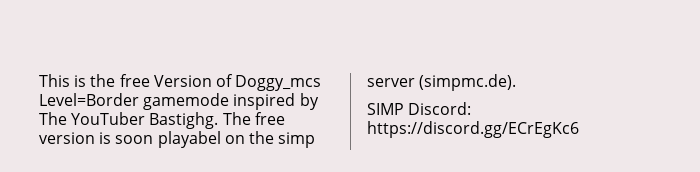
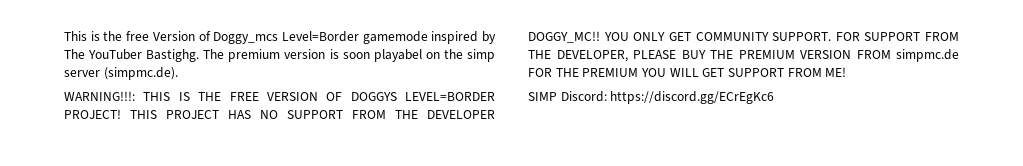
[254,112,285,125] free -> [228,49,281,62] premium
(517, 82) none -> [64,91,495,101] [64,109,495,119] [528,31,959,43] [528,49,959,62] [528,67,847,77] // WARNING!!!: THIS IS THE FREE VERSION OF DOGGYS LEVEL=BORDER PROJECT! THIS PROJECT HAS NO SUPPORT FROM THE DEVELOPER DOGGY_MC!! YOU ONLY GET COMMUNITY SUPPORT. FOR SUPPORT FROM THE DEVELOPER, PLEASE BUY THE PREMIUM VERSION FROM simpmc.de FOR THE PREMIUM YOU WILL GET SUPPORT FROM ME!

